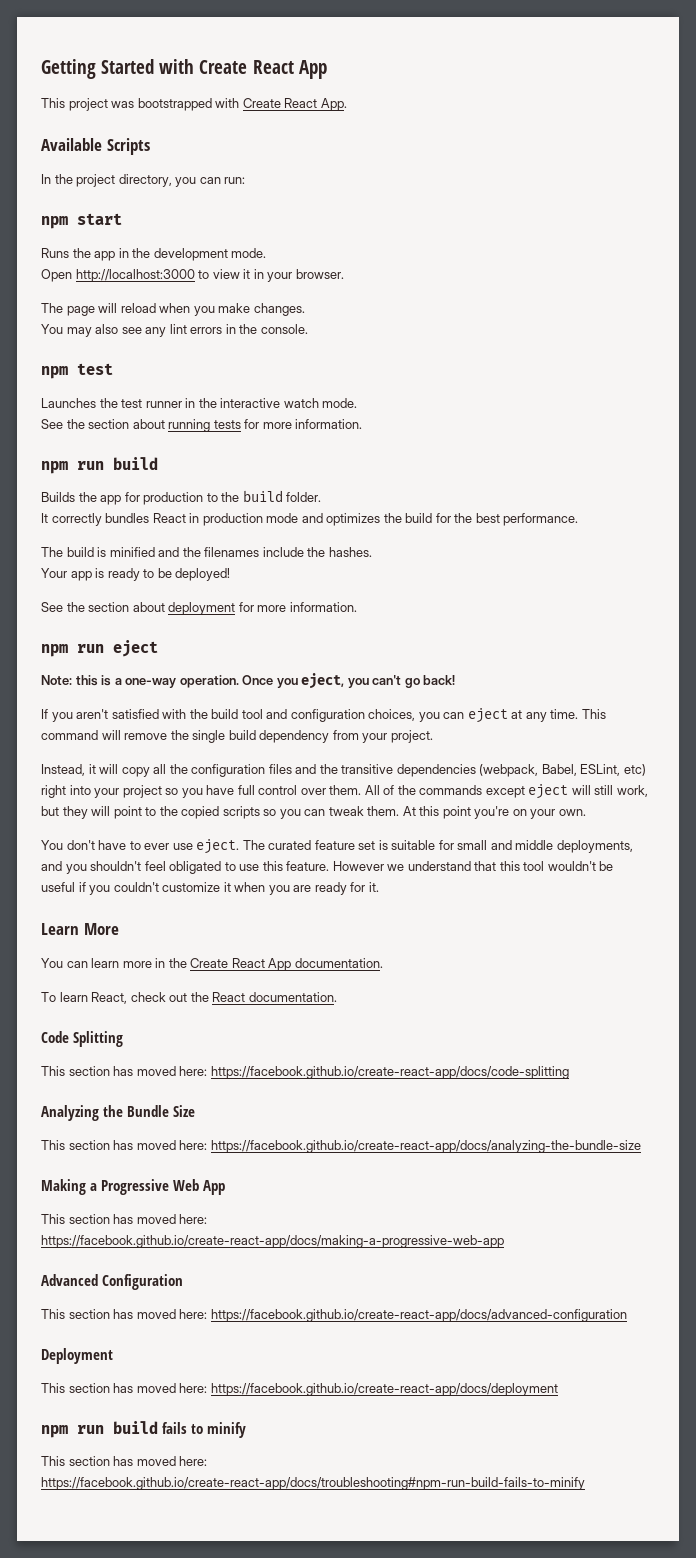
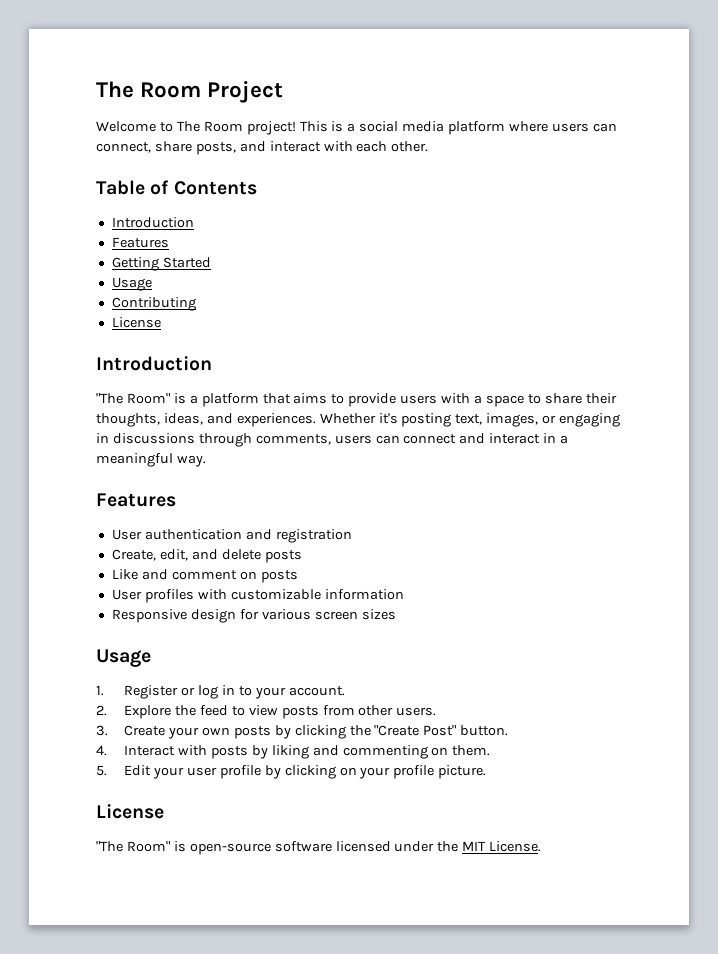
[41,59,327,79] [41,98,347,111] [41,138,150,155] [41,174,246,187] [41,213,122,229] [41,248,267,261] [41,269,344,282] [41,303,305,316] [41,324,308,337] [41,363,113,379] [41,398,358,408] [41,419,363,432] [41,457,158,474] [41,490,322,505] [41,513,579,526] [41,547,372,557] [41,568,231,581] [41,602,357,615] [41,640,158,657] [41,673,456,689] [41,708,606,723] [41,730,433,743] [41,764,646,777] [41,784,648,799] [41,806,586,819] [41,839,633,854] [41,861,614,874] [41,882,379,895] [41,923,119,935] [41,958,383,971] [41,992,337,1004] [41,1031,124,1047] [41,1066,569,1079] [41,1105,196,1121] [41,1140,641,1153] [41,1179,226,1195] [41,1214,208,1224] [41,1235,504,1248] [41,1274,184,1290] [41,1309,627,1322] [41,1348,113,1364] [41,1383,558,1396] [41,1421,247,1438] [41,1456,208,1466] [41,1477,585,1490] Getting Started with Create React App // This project was bootstrapped with Create React App. // Available Scripts // In the project directory, you can run: // npm start // Runs the app in the development mode. // Open http://localhost:3000 to view it in your browser. // The page will reload when you make changes. // You may also see any lint errors in the console. // npm test // Launches the test runner in the interactive watch mode. // See the section about running tests for more information. // npm run build // Builds the app for production to the build folder. // It correctly bundles React in production mode and optimizes the build for the best performance. // The build is minified and the filenames include the hashes. // Your app is ready to be deployed! // See the section about deployment for more information. // npm run eject // Note: this is a one-way operation. Once you eject, you can't go back! // If you aren't satisfied with the build tool and configuration choices, you can eject at any time. This command will remove the single build dependency from your project. // Instead, it will copy all the configuration files and the transitive dependencies (webpack, Babel, ESLint, etc) right into your project so you have full control over them. All of the commands except eject will still work, but they will point to the copied scripts so you can tweak them. At this point you're on your own. // You don't have to ever use eject. The curated feature set is suitable for small and middle deployments, and you shouldn't feel obligated to use this feature. However we understand that this tool wouldn't be useful if you couldn't customize it when you are ready for it. // Learn More // You can learn more in the Create React App documentation. // To learn React, check out the React documentation. // Code Splitting // This section has moved here: https://facebook.github.io/create-react-app/docs/code-splitting // Analyzing the Bundle Size // This section has moved here: https://facebook.github.io/create-react-app/docs/analyzing-the-bundle-size // Making a Progressive Web App // This section has moved here: https://facebook.github.io/create-react-app/docs/making-a-progressive-web-app // Advanced Configuration // This section has moved here: https://facebook.github.io/create-react-app/docs/advanced-configuration // Deployment // This section has moved here: https://facebook.github.io/create-react-app/docs/deployment // npm run build fails to minify // This section has moved here: https://facebook.github.io/create-react-app/docs/troubleshooting#npm-run-build-fails-to-minify -> [96,81,284,103] [96,121,617,135] [96,141,429,155] [96,180,257,195] [111,217,194,228] [111,237,169,248] [111,257,211,271] [111,277,152,291] [111,297,196,311] [111,317,161,328] [96,356,212,371] [96,393,617,407] [96,413,621,427] [96,433,569,447] [96,453,206,467] [96,493,176,507] [111,529,352,543] [111,549,302,563] [111,569,298,583] [111,589,404,603] [111,609,396,623] [96,649,151,667] [96,685,345,699] [96,705,437,719] [96,725,509,739] [96,745,491,759] [96,765,487,779] [96,804,164,819] [96,841,542,855] The Room Project // Welcome to The Room project! This is a social media platform where users can connect, share posts, and interact with each other. // Table of Contents // Introduction // Features // Getting Started // Usage // Contributing // License // Introduction // "The Room" is a platform that aims to provide users with a space to share their thoughts, ideas, and experiences. Whether it's posting text, images, or engaging in discussions through comments, users can connect and interact in a meaningful way. // Features // User authentication and registration // Create, edit, and delete posts // Like and comment on posts // User profiles with customizable information // Responsive design for various screen sizes // Usage // 1. Register or log in to your account. // 2. Explore the feed to view posts from other users. // 3. Create your own posts by clicking the "Create Post" button. // 4. Interact with posts by liking and commenting on them. // 5. Edit your user profile by clicking on your profile picture. // License // "The Room" is open-source software licensed under the MIT License.

